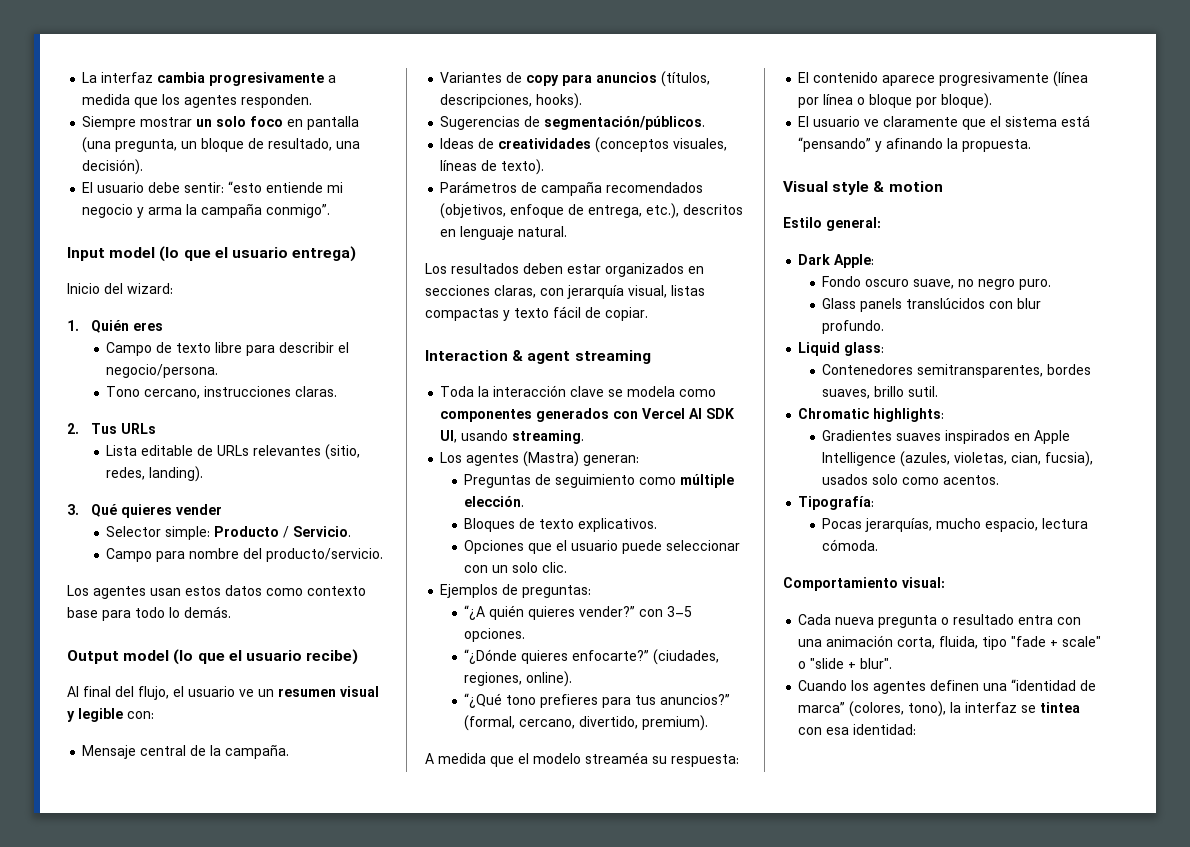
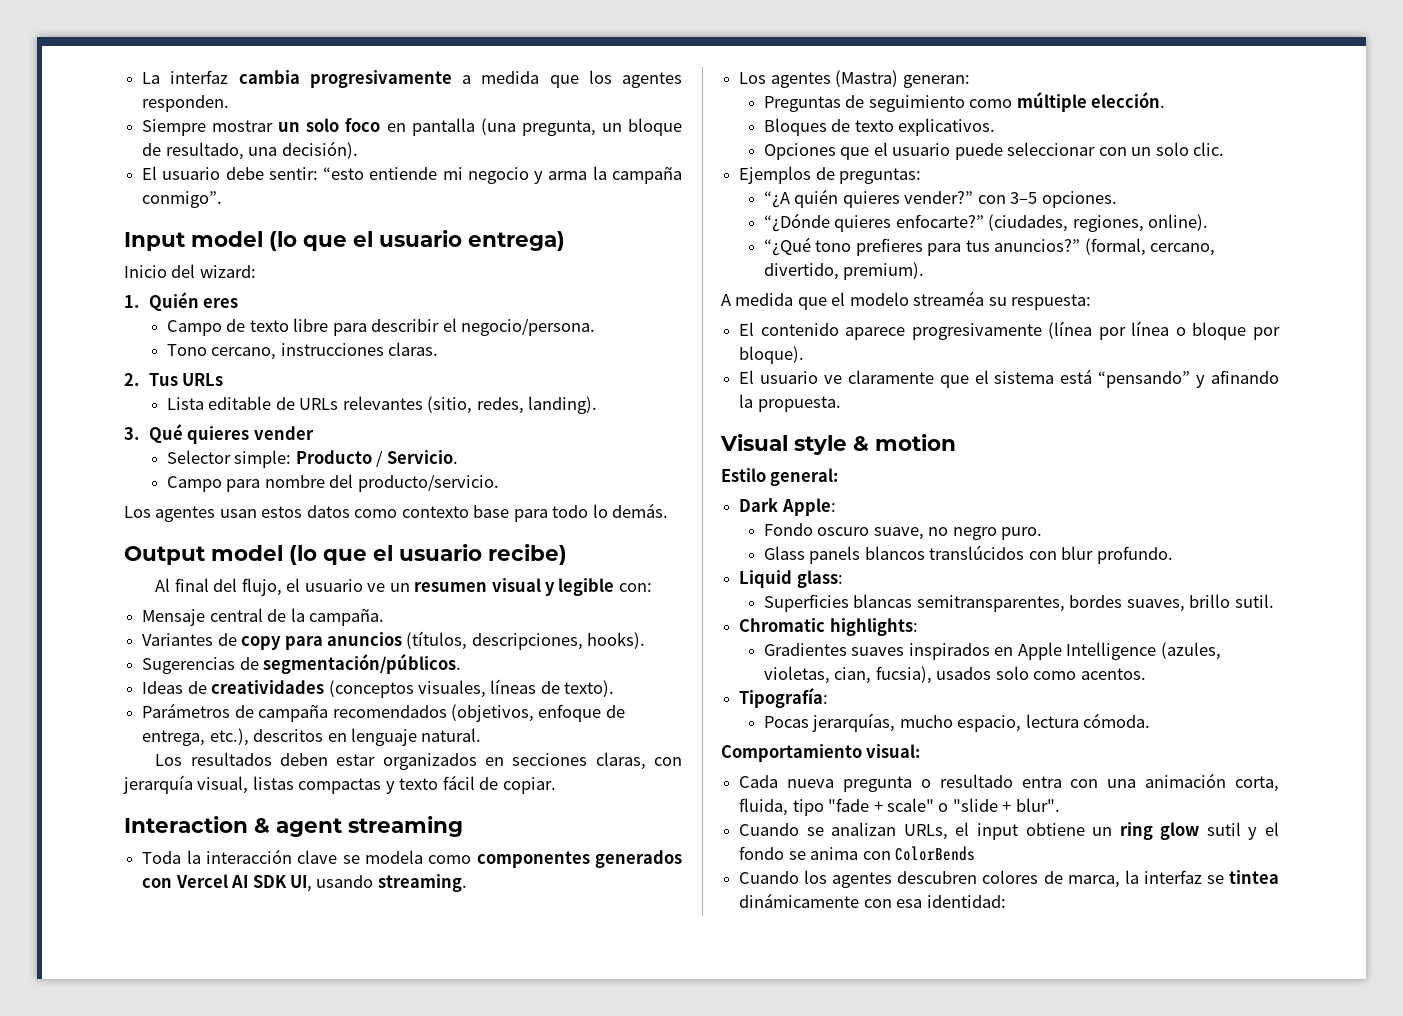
(903, 305) none -> [864,546,925,560] blancos
[822,364,914,375] Contenedores -> [763,594,913,612] Superficies blancas
[851,679,1097,694] [798,701,947,717] los agentes definen una “identidad de marca” (colores, tono), -> [806,822,1279,840] [739,846,975,861] [739,870,1120,888] se analizan URLs, el input obtiene un ring glow sutil y el fondo se anima con ColorBends // Cuando los agentes descubren colores de marca,
(1081, 707) none -> [739,893,860,908] dinámicamente

